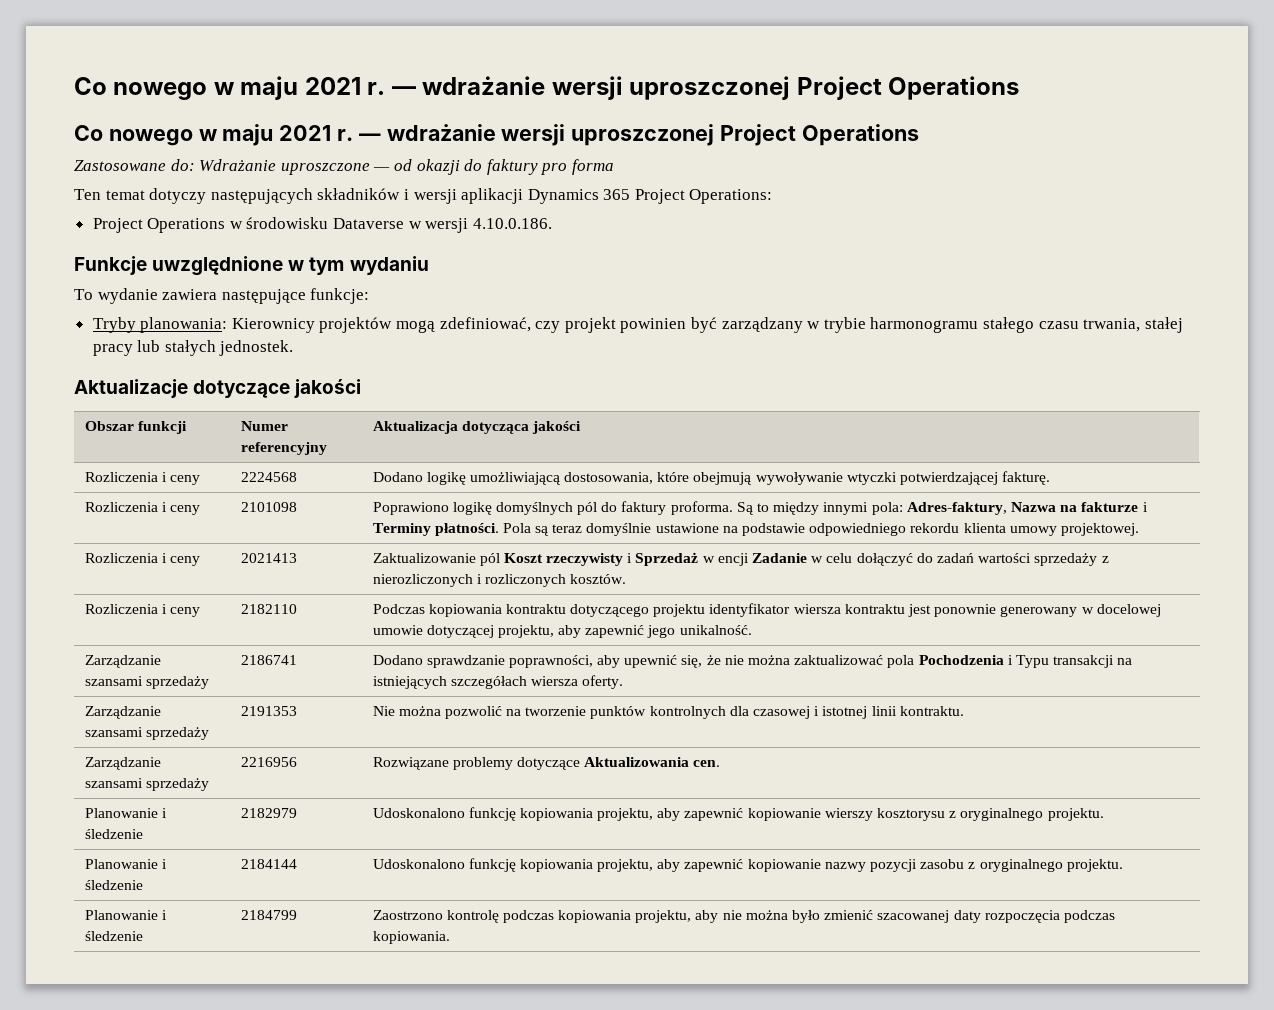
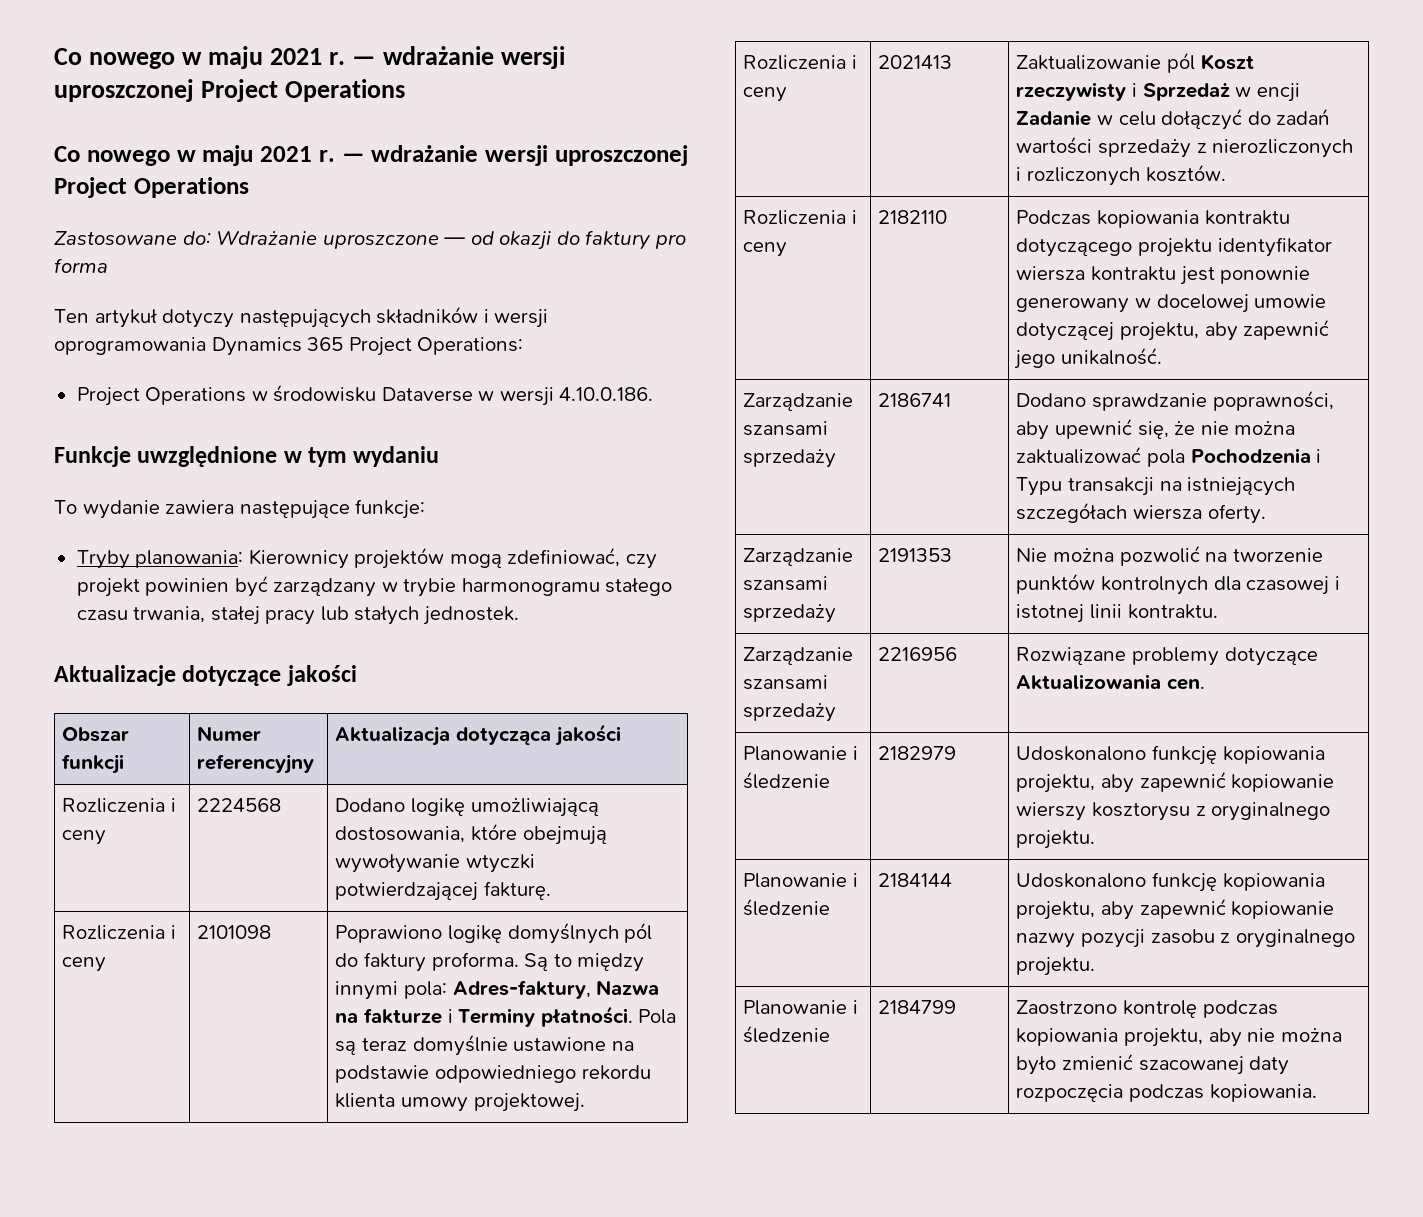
[105,190,145,200] temat -> [94,309,158,328] artykuł
[461,188,524,204] aplikacji -> [54,337,206,355] oprogramowania

